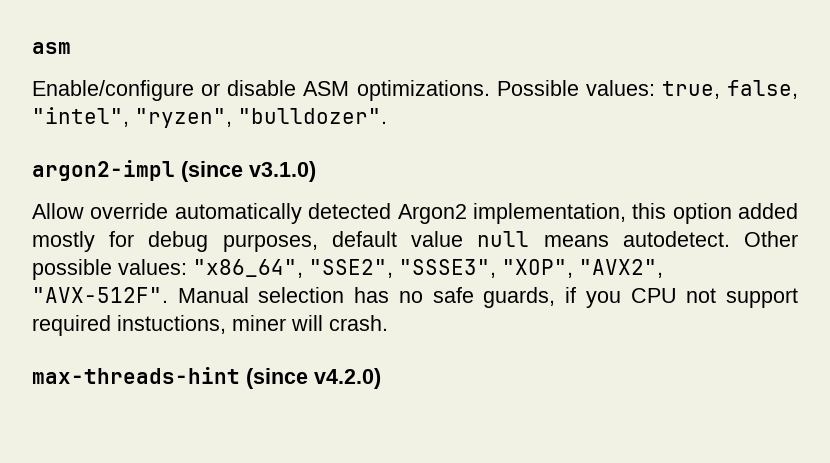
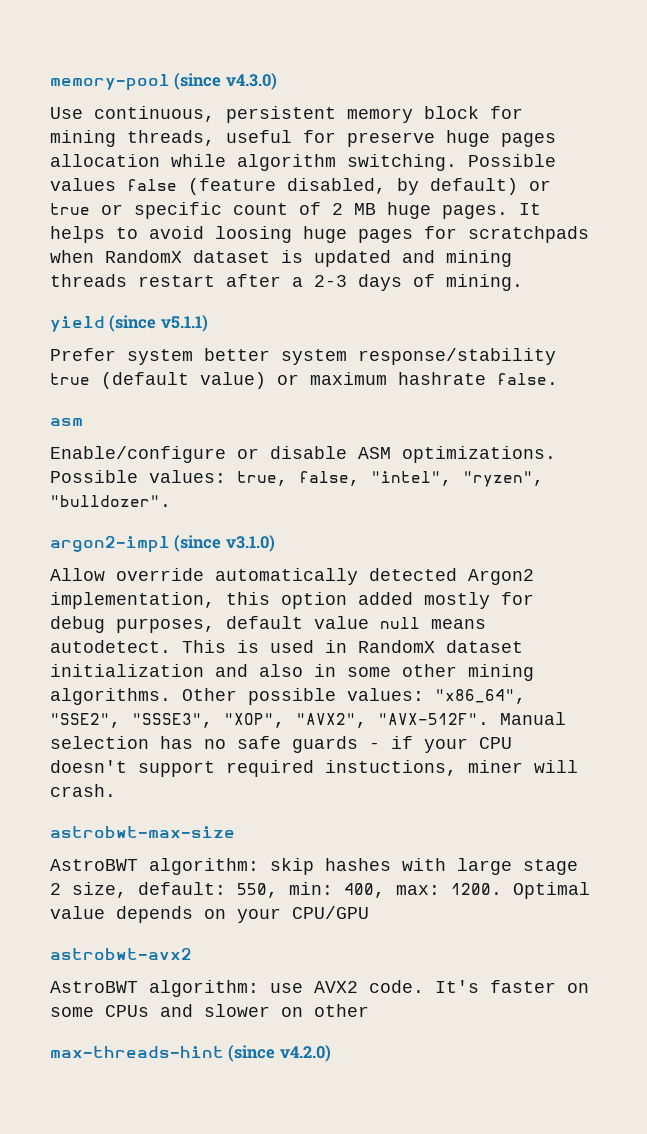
(32, 48) none -> [50,73,277,90] [50,106,523,123] [50,130,556,147] [50,154,556,171] [50,178,551,195] [50,202,541,219] [50,226,589,243] [50,250,512,267] [50,274,523,291] [50,315,208,332] [50,348,556,365] [50,372,558,389] memory-pool (since v4.3.0) // Use continuous, persistent memory block for mining threads, useful for preserve huge pages allocation while algorithm switching. Possible values false (feature disabled, by default) or true or specific count of 2 MB huge pages. It helps to avoid loosing huge pages for scratchpads when RandomX dataset is updated and mining threads restart after a 2-3 days of mining. // yield (since v5.1.1) // Prefer system better system response/stability true (default value) or maximum hashrate false. //
(730, 239) none -> [182,640,523,653] [50,664,534,681] [50,688,171,705] This is used in RandomX dataset initialization and also in some other mining algorithms.
[483,287,717,308] guards, if you CPU not -> [292,736,512,753] [50,760,127,773] guards - if your CPU doesn't
(388, 323) none -> [50,826,235,838] [50,858,578,875] [50,882,590,899] [50,906,369,923] [50,948,192,960] [50,980,589,997] [50,1004,369,1017] // astrobwt-max-size // AstroBWT algorithm: skip hashes with large stage 2 size, default: 550, min: 400, max: 1200. Optimal value depends on your CPU/GPU // astrobwt-avx2 // AstroBWT algorithm: use AVX2 code. It's faster on some CPUs and slower on other

